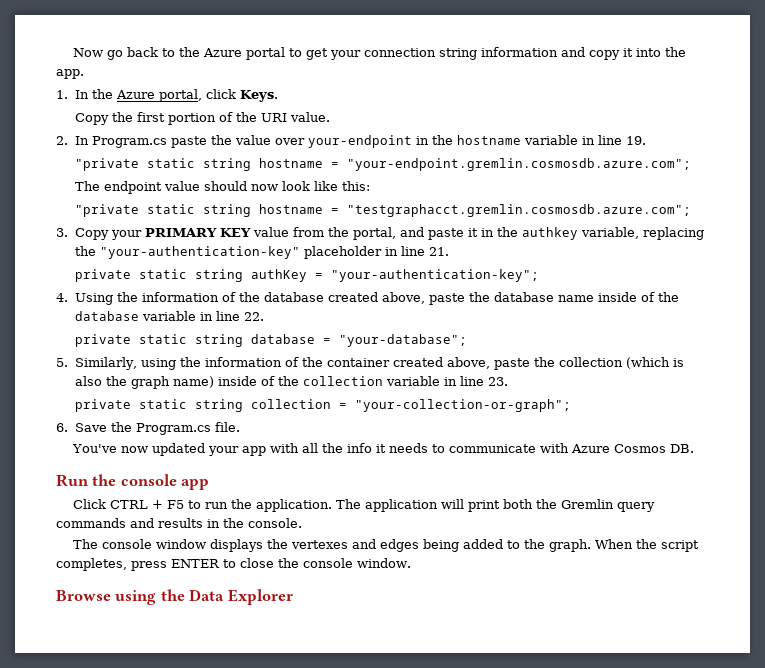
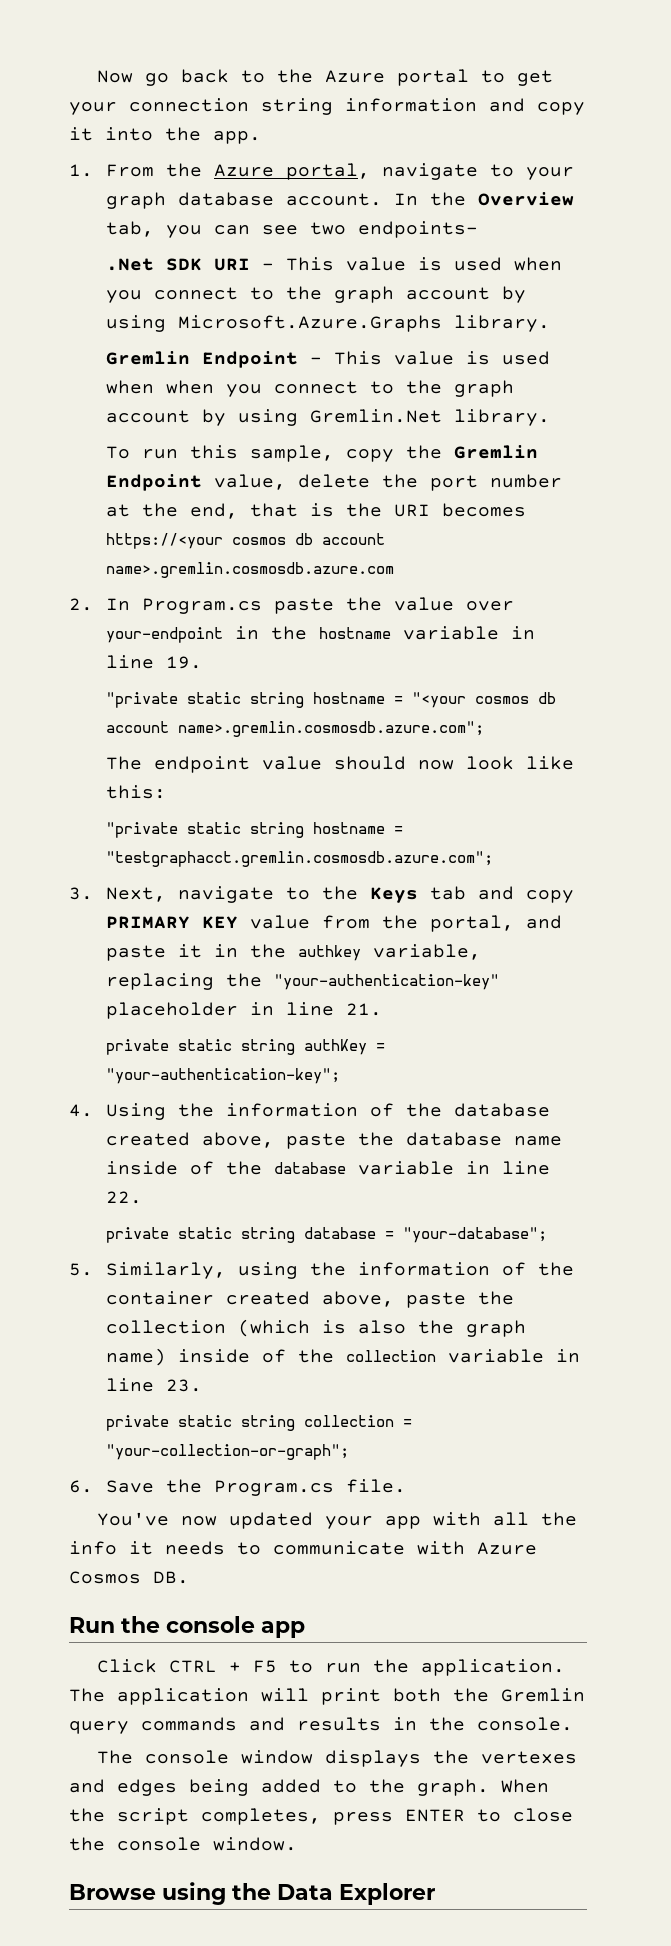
[75,90,90,99] In -> [106,164,155,177] From
[206,89,279,102] [75,112,331,125] click Keys. // Copy the first portion of the URI value. -> [382,163,575,180] [106,192,575,209] [106,221,479,238] [106,257,563,271] [106,286,527,303] [106,315,551,332] [106,351,551,368] [106,380,515,397] [106,409,551,426] [106,445,539,462] [106,474,563,491] [106,503,527,519] [106,533,386,549] [106,562,395,578] navigate to your graph database account. In the Overview tab, you can see two endpoints- // .Net SDK URI - This value is used when you connect to the graph account by using Microsoft.Azure.Graphs library. // Gremlin Endpoint - This value is used when when you connect to the graph account by using Gremlin.Net library. // To run this sample, copy the Gremlin Endpoint value, delete the port number at the end, that is the URI becomes https://<your cosmos db account name>.gremlin.cosmosdb.azure.com
[347,158,692,171] "your-endpoint.gremlin.cosmosdb.azure.com"; -> [412,692,557,708] [106,721,485,737] "<your cosmos db account name>.gremlin.cosmosdb.azure.com";
[75,228,143,240] Copy your -> [106,886,575,903] Next, navigate to the Keys tab and copy

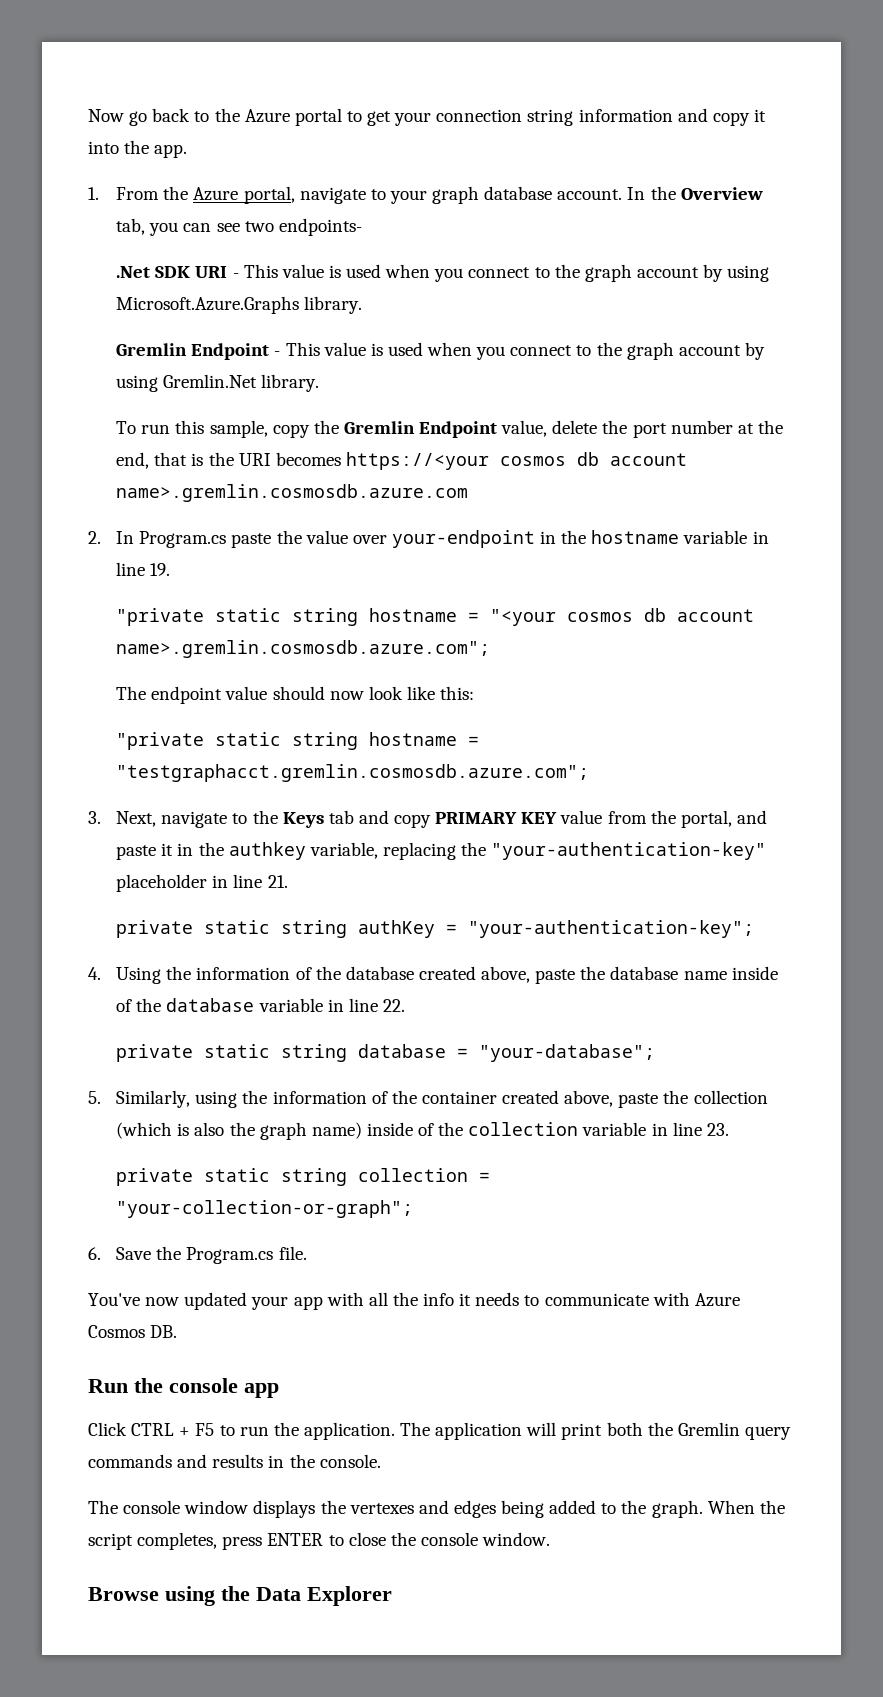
[166,380,215,394] when -> (473, 349) none

